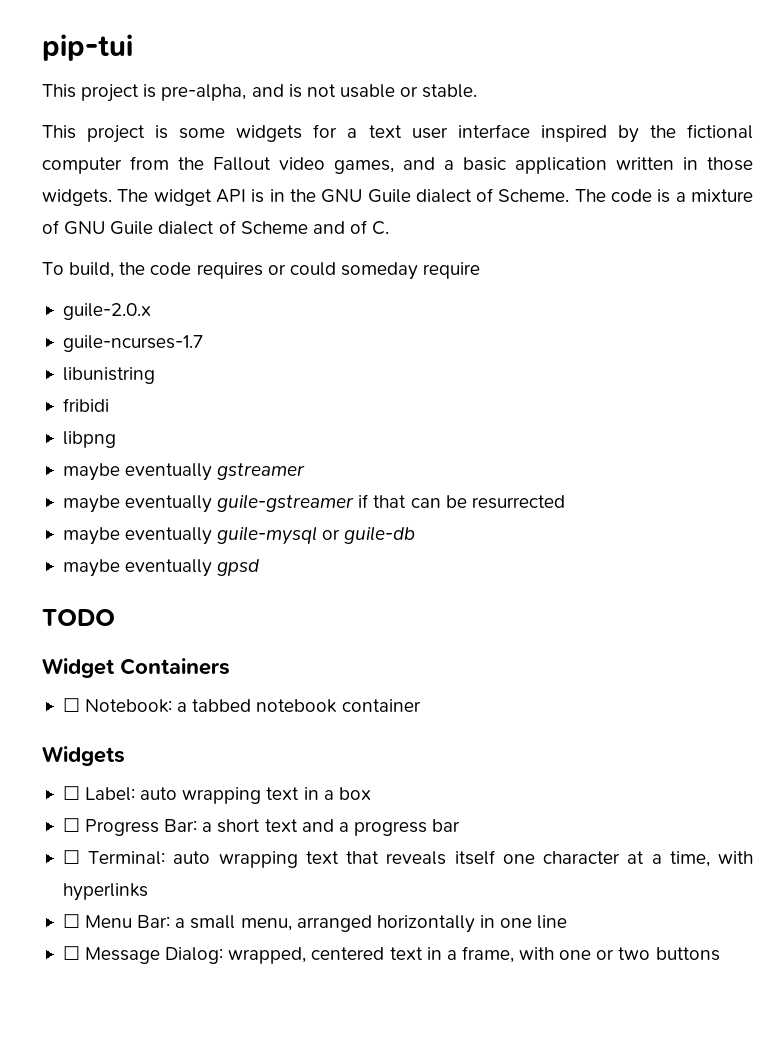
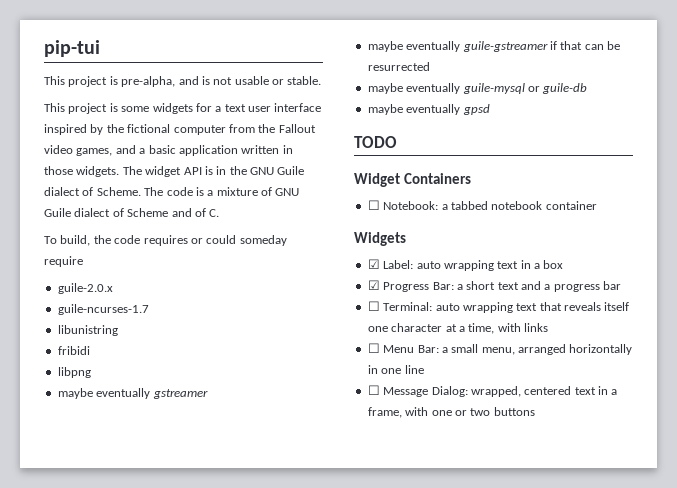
[62,786,80,800] ☐ -> [367,259,380,269] ☑
[62,818,80,832] ☐ -> [367,280,380,290] ☑
[62,883,148,901] hyperlinks -> [524,323,548,332] links

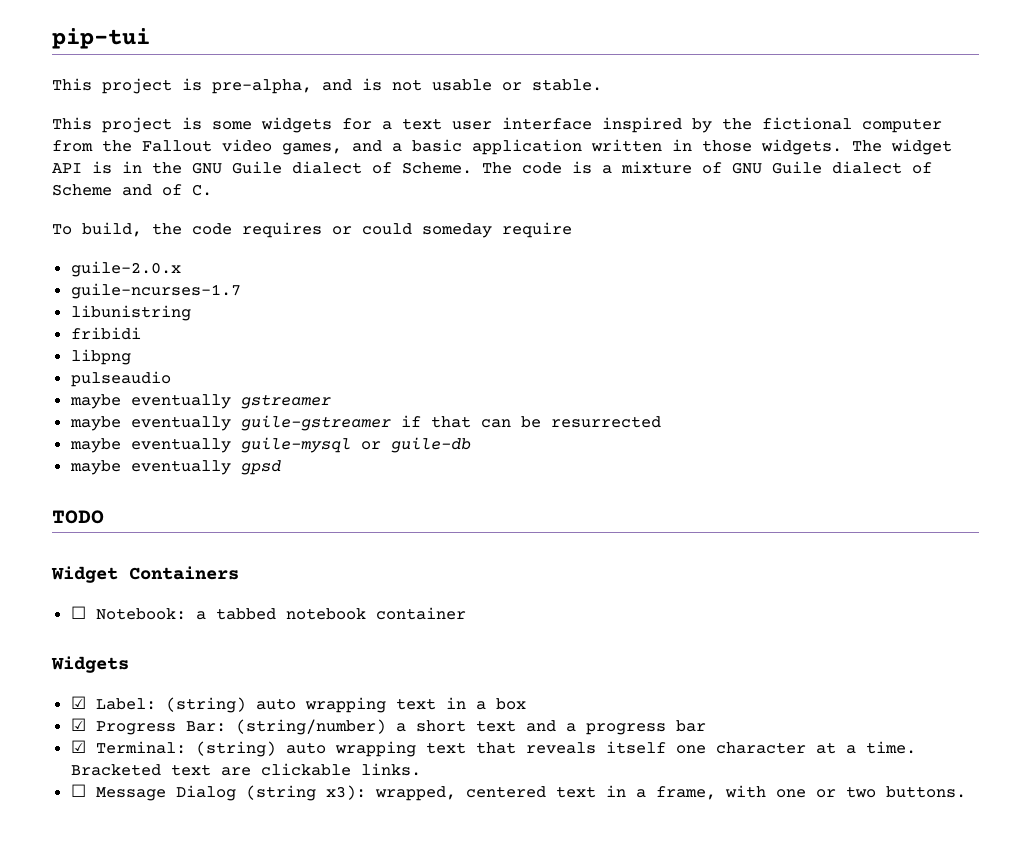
(91, 372) none -> [70,371,171,387] // pulseaudio
(414, 264) none -> [165,697,246,713] (string)
(454, 286) none -> [235,719,386,735] (string/number)
[367,301,433,311] ☐ Terminal: -> [70,740,276,757] ☑ Terminal: (string)
[468,323,548,334] [367,343,633,355] [367,365,424,374] time, with links // ☐ Menu Bar: a small menu, arranged horizontally in one line -> [865,741,916,754] [70,763,421,776] time. Bracketed text are clickable links.
[431,386,468,397] Dialog: -> [175,785,366,801] Dialog (string x3):
[493,407,535,416] buttons -> [885,786,966,798] buttons.

